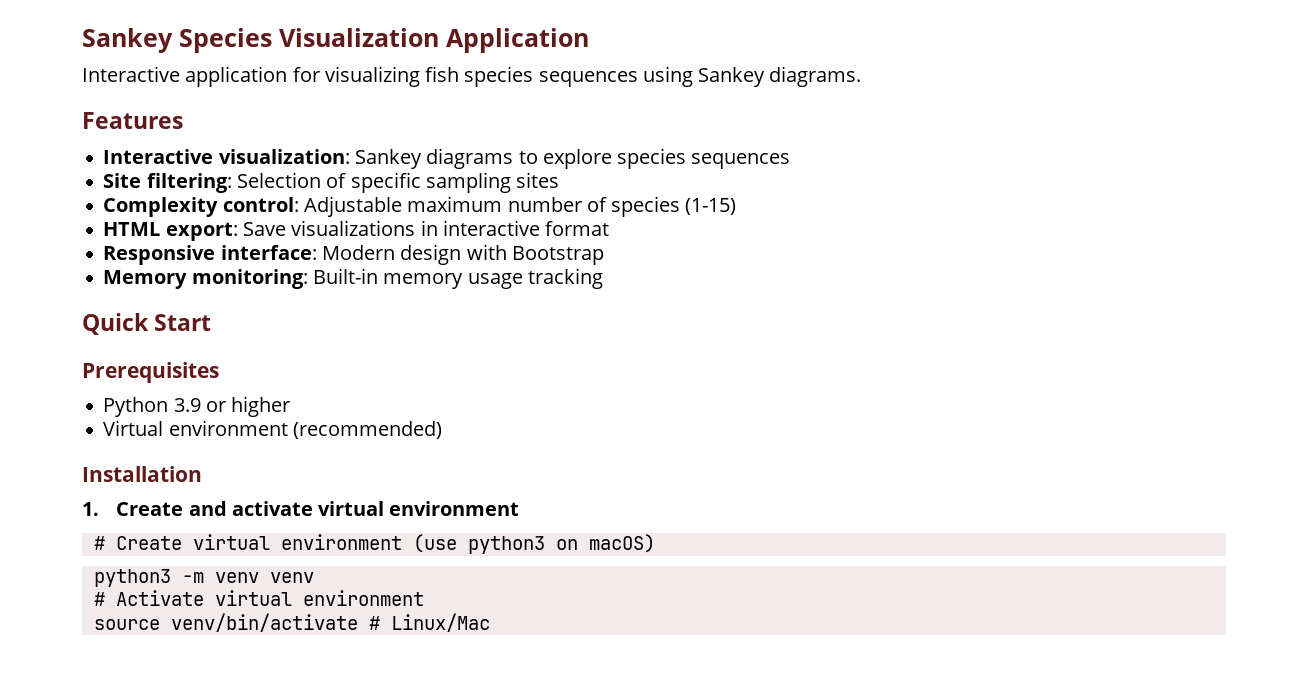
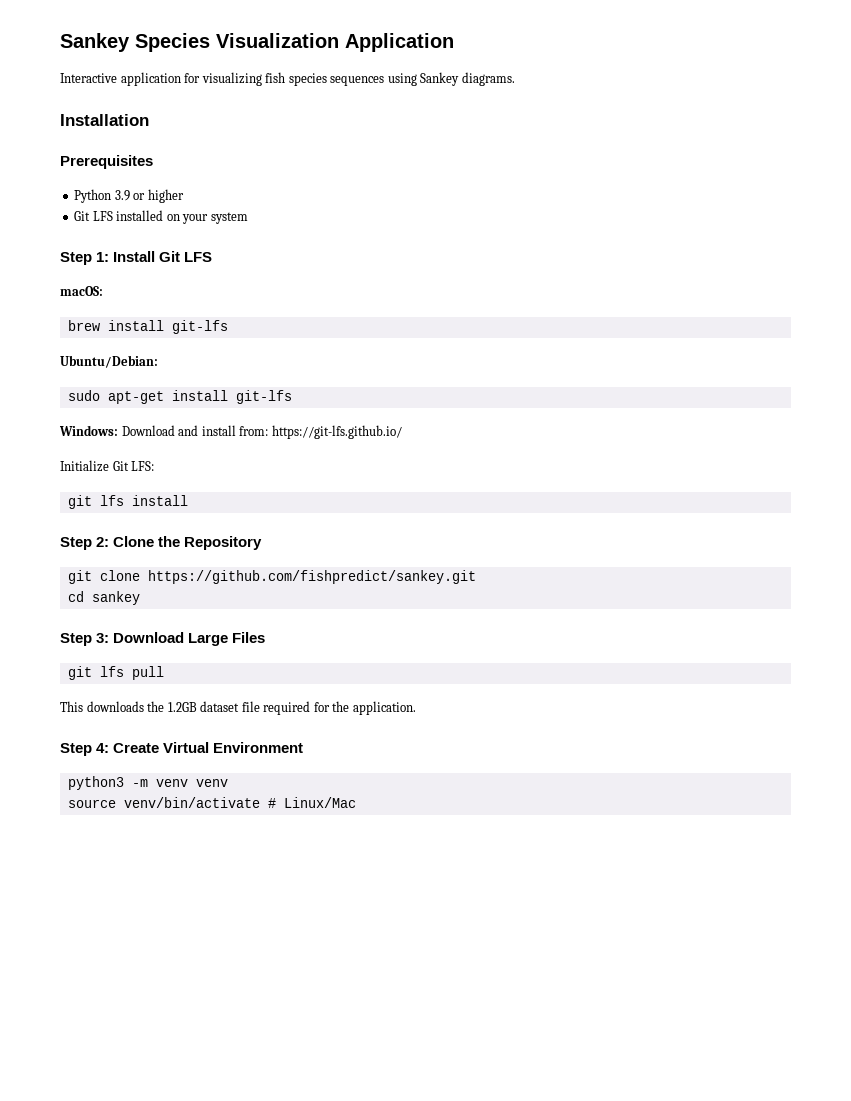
[82,112,183,129] [103,148,791,169] [103,172,560,193] [103,196,737,217] [103,220,610,241] [103,244,604,265] [103,268,603,289] [82,313,212,335] Features // Interactive visualization: Sankey diagrams to explore species sequences // Site filtering: Selection of specific sampling sites // Complexity control: Adjustable maximum number of species (1-15) // HTML export: Save visualizations in interactive format // Responsive interface: Modern design with Bootstrap // Memory monitoring: Built-in memory usage tracking // Quick Start -> [60,114,149,126] Installation
[103,420,442,439] [82,466,202,482] [82,501,520,516] [93,534,655,554] Virtual environment (recommended) // Installation // 1. Create and activate virtual environment // # Create virtual environment (use python3 on macOS) -> [74,210,248,224] [60,251,213,265] [60,286,103,296] [67,320,228,334] [60,355,158,368] [67,390,292,404] [59,425,402,439] [60,460,155,472] [67,495,188,509] [60,536,263,550] [67,570,476,584] [67,591,140,605] [60,632,266,646] [67,666,164,680] [60,701,416,715] [60,742,304,756] Git LFS installed on your system // Step 1: Install Git LFS // macOS: // brew install git-lfs // Ubuntu/Debian: // sudo apt-get install git-lfs // Windows: Download and install from: https://git-lfs.github.io/ // Initialize Git LFS: // git lfs install // Step 2: Clone the Repository // git clone https://github.com/fishpredict/sankey.git // cd sankey // Step 3: Download Large Files // git lfs pull // This downloads the 1.2GB dataset file required for the application. // Step 4: Create Virtual Environment
[93,590,424,606] // # Activate virtual environment -> (228, 783) none

